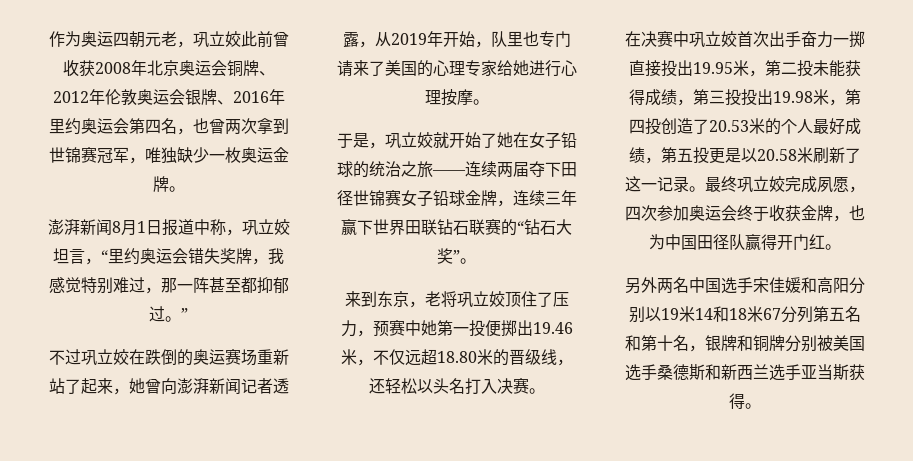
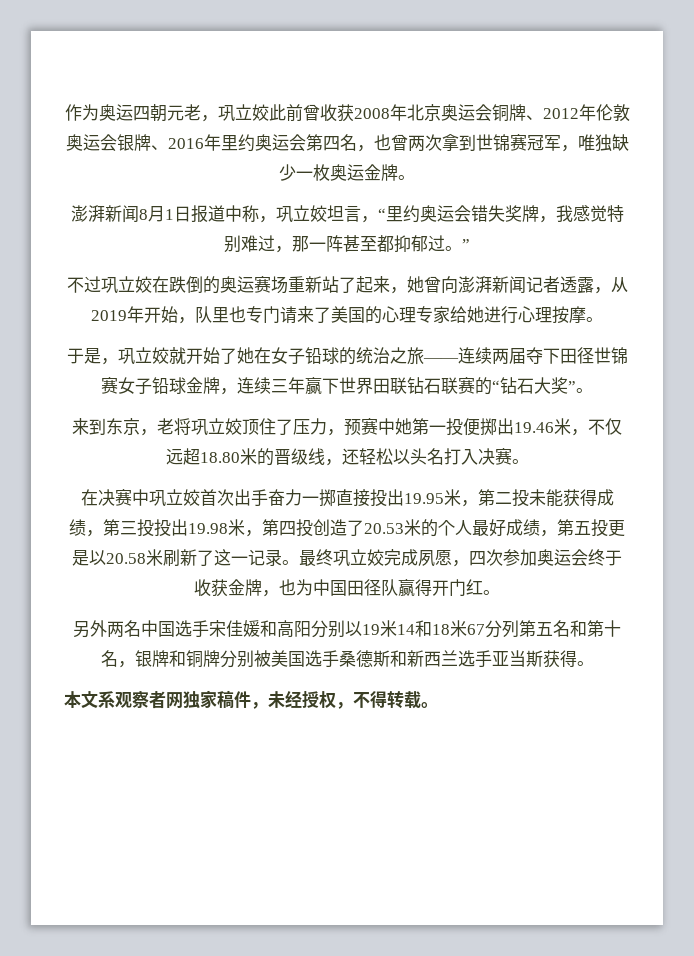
(761, 406) none -> [64,690,438,709] // 本文系观察者网独家稿件，未经授权，不得转载。

